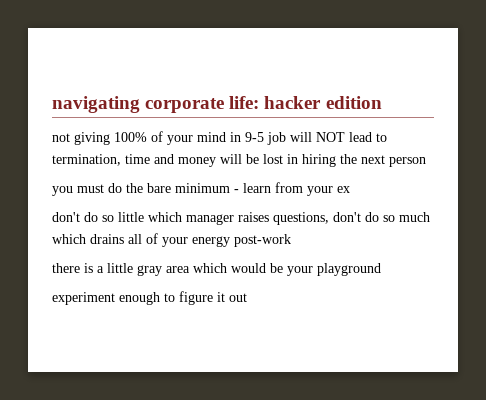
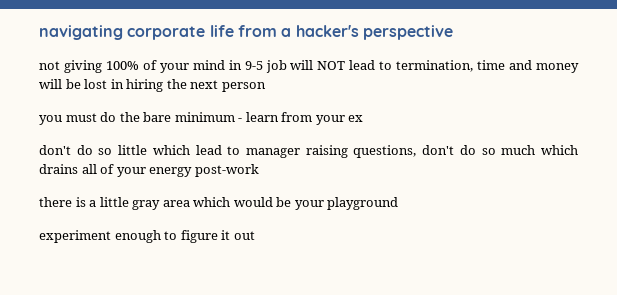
[229,96,382,109] life: hacker edition -> [209,25,453,40] life from a hacker's perspective
[186,212,269,225] manager raises -> [195,145,348,158] lead to manager raising

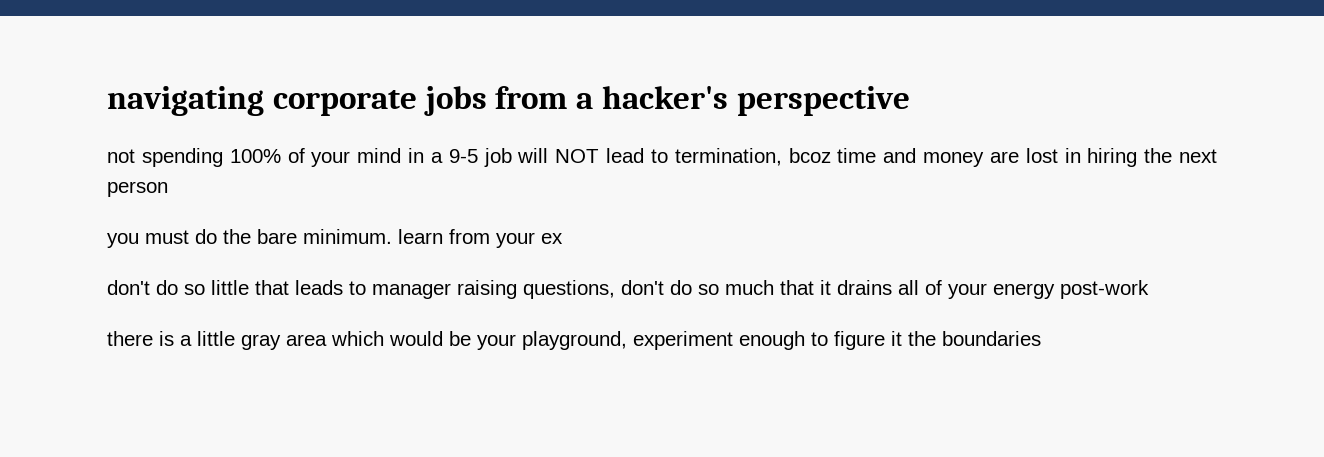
[209,25,234,37] life -> [423,86,487,116] jobs
[63,60,102,73] giving -> [141,148,223,167] spending
(242, 65) none -> [430,152,443,163] a
(474, 66) none -> [788,148,831,163] bcoz
[39,79,81,89] will be -> [989,151,1019,163] are
[174,112,243,122] minimum - -> [303,229,392,244] minimum.
[152,145,222,155] which lead -> [255,280,343,295] that leads
[541,145,578,155] which -> [780,280,831,295] that it
[327,197,399,210] playground // -> [522,331,627,350] playground,
[233,231,255,240] out -> [908,331,1041,346] the boundaries

